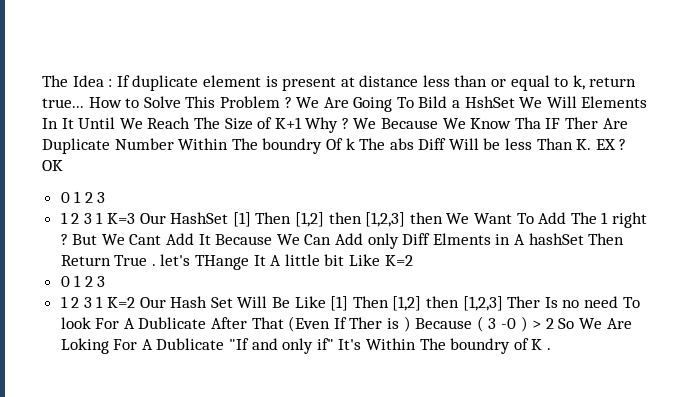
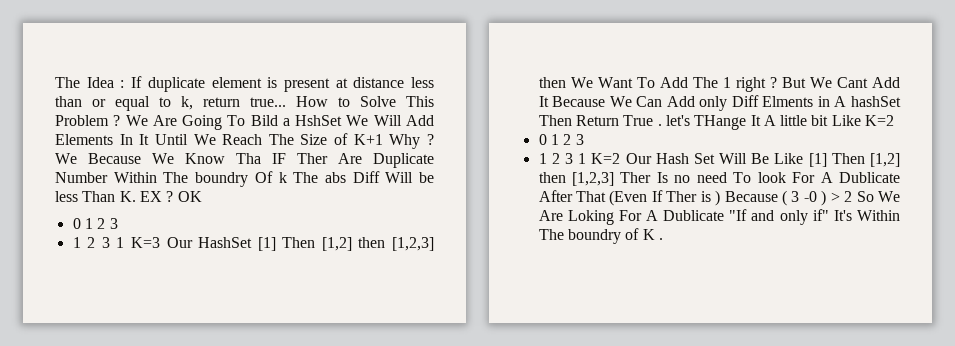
(577, 102) none -> [406,115,434,126] Add

